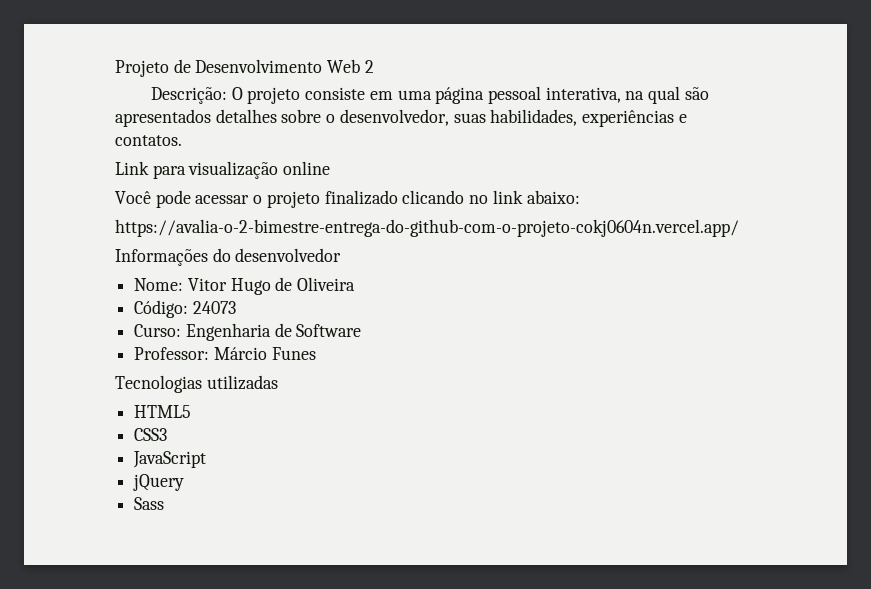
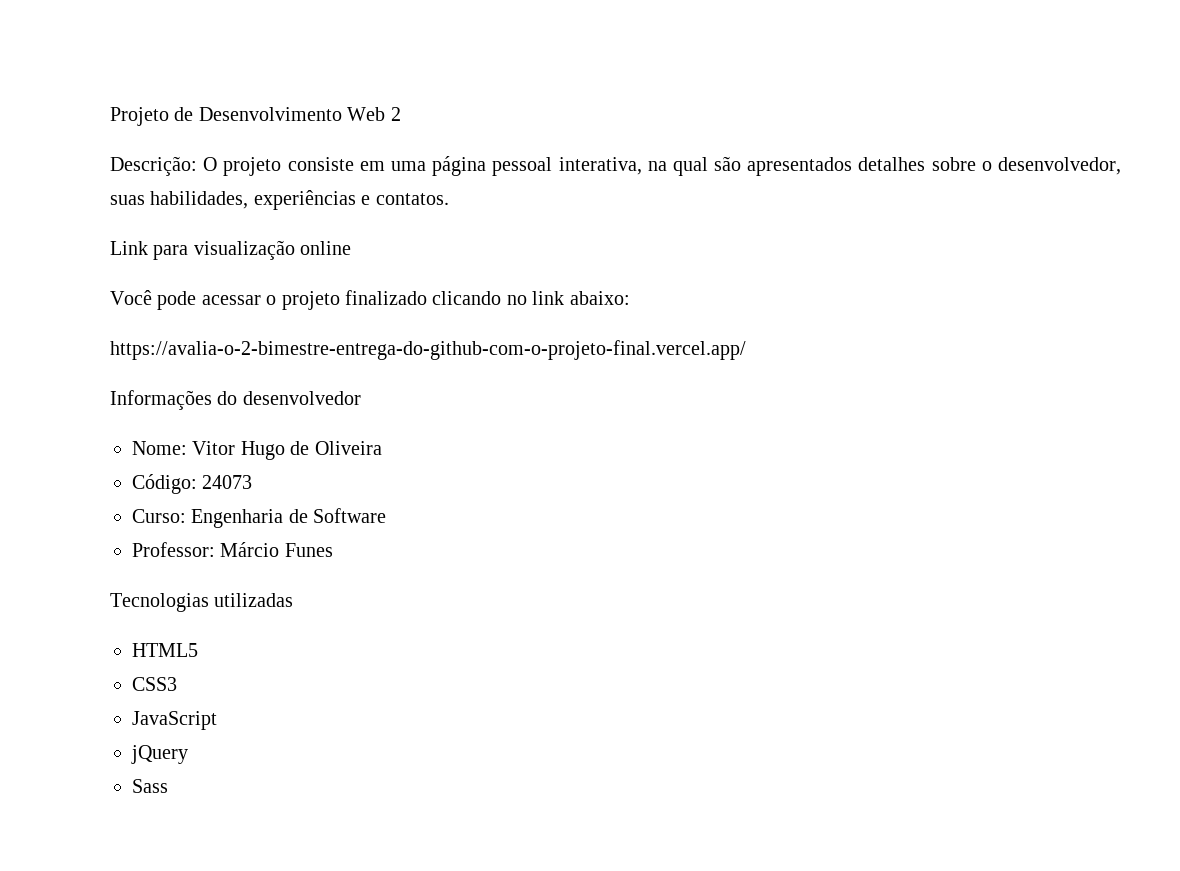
[115,219,739,237] https://avalia-o-2-bimestre-entrega-do-github-com-o-projeto-cokj0604n.vercel.app/ -> [110,340,746,360] https://avalia-o-2-bimestre-entrega-do-github-com-o-projeto-final.vercel.app/

